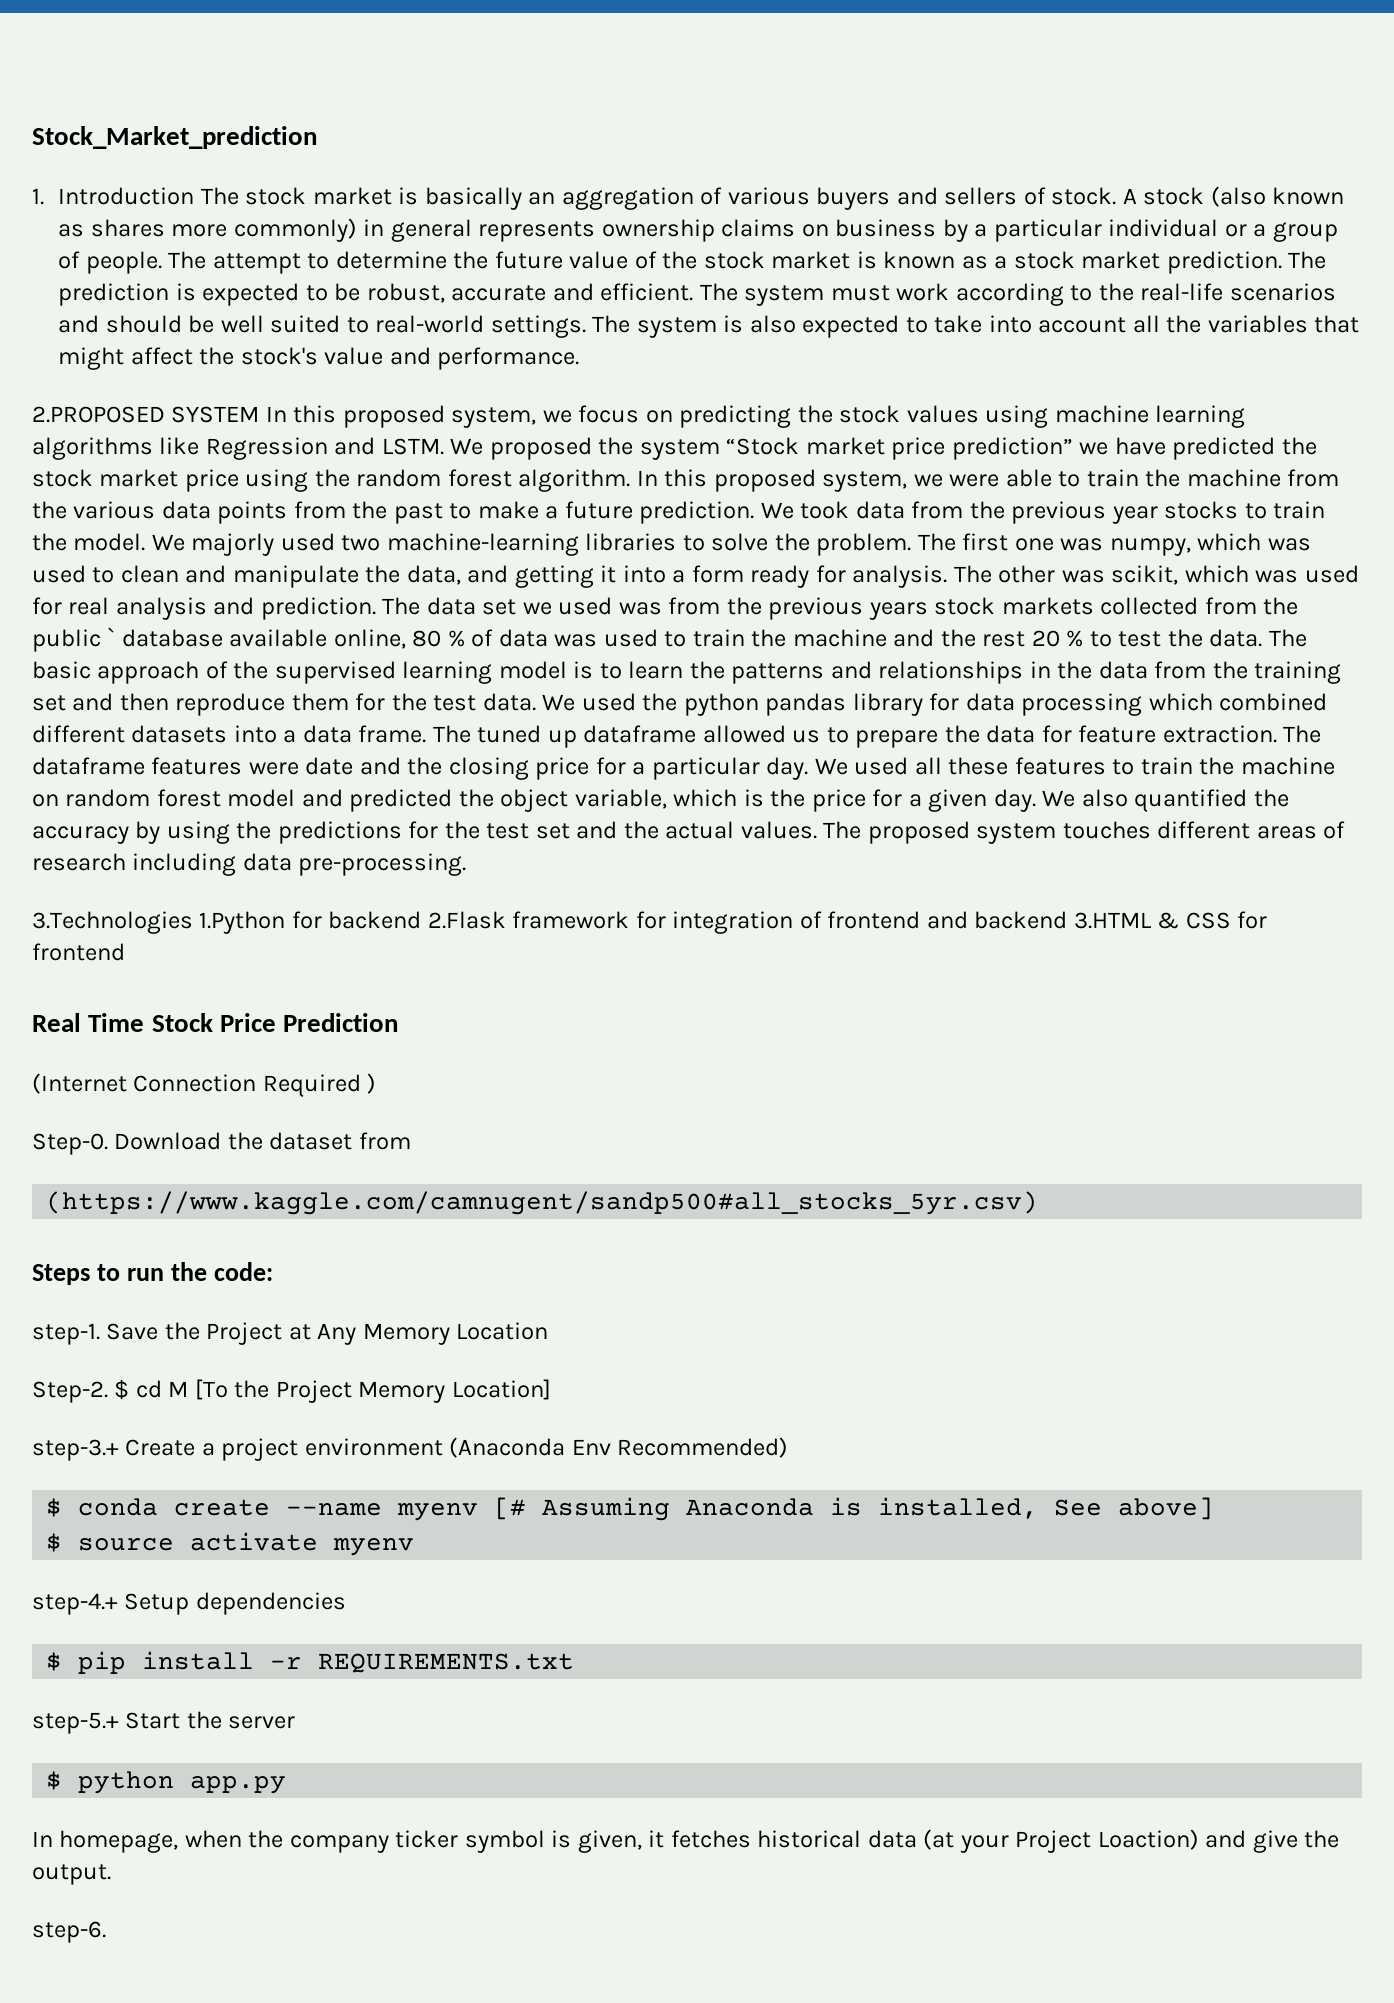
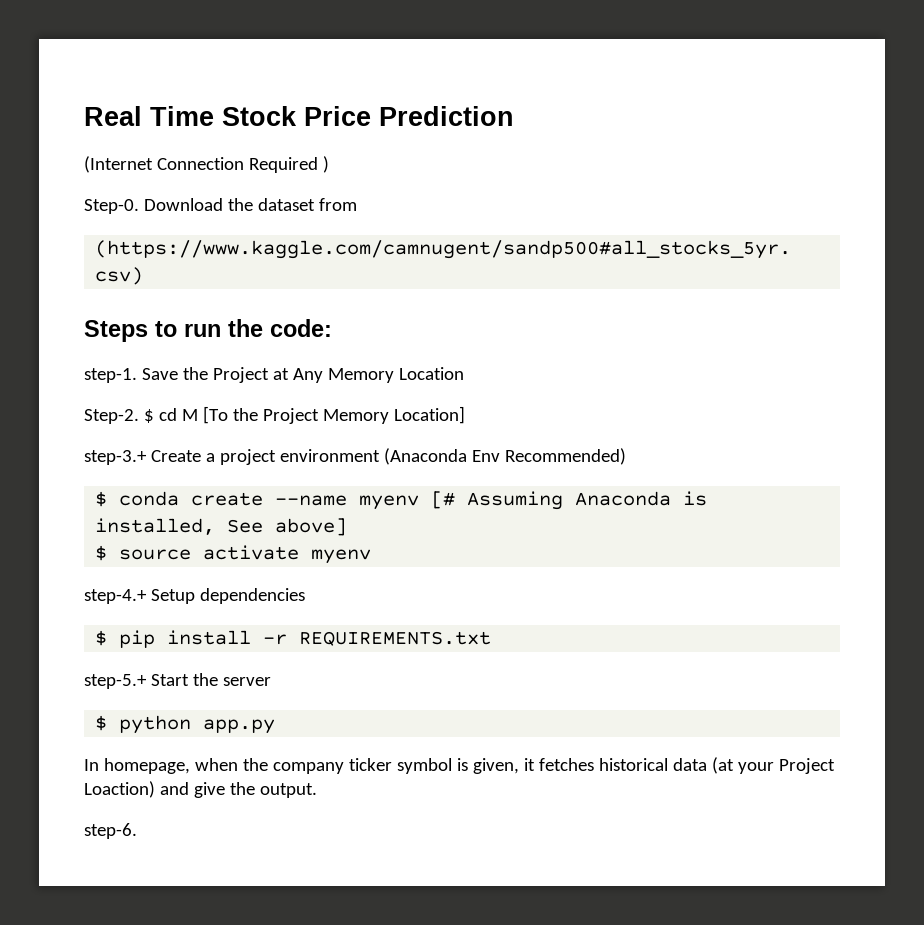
[32,126,317,149] [32,186,1345,210] [58,218,1338,242] [58,251,1327,274] [58,283,1336,306] [58,315,1360,338] [58,347,580,370] [32,405,1246,428] [32,437,1317,460] [32,469,1340,492] [32,501,1326,524] [32,533,1311,556] [32,565,1359,588] [32,597,1299,620] [32,627,1307,652] [32,661,1342,684] [32,693,1328,716] [32,725,1322,748] [32,757,1335,780] [32,789,1289,812] [32,821,1346,844] [32,853,467,876] [32,911,1268,934] [32,943,125,961] Stock_Market_prediction // 1. Introduction The stock market is basically an aggregation of various buyers and sellers of stock. A stock (also known as shares more commonly) in general represents ownership claims on business by a particular individual or a group of people. The attempt to determine the future value of the stock market is known as a stock market prediction. The prediction is expected to be robust, accurate and efficient. The system must work according to the real-life scenarios and should be well suited to real-world settings. The system is also expected to take into account all the variables that might affect the stock's value and performance. // 2.PROPOSED SYSTEM In this proposed system, we focus on predicting the stock values using machine learning algorithms like Regression and LSTM. We proposed the system “Stock market price prediction” we have predicted the stock market price using the random forest algorithm. In this proposed system, we were able to train the machine from the various data points from the past to make a future prediction. We took data from the previous year stocks to train the model. We majorly used two machine-learning libraries to solve the problem. The first one was numpy, which was used to clean and manipulate the data, and getting it into a form ready for analysis. The other was scikit, which was used for real analysis and prediction. The data set we used was from the previous years stock markets collected from the public ` database available online, 80 % of data was used to train the machine and the rest 20 % to test the data. The basic approach of the supervised learning model is to learn the patterns and relationships in the data from the training set and then reproduce them for the test data. We used the python pandas library for data processing which combined different datasets into a data frame. The tuned up dataframe allowed us to prepare the data for feature extraction. The dataframe features were date and the closing price for a particular day. We used all these features to train the machine on random forest model and predicted the object variable, which is the price for a given day. We also quantified the accuracy by using the predictions for the test set and the actual values. The proposed system touches different areas of research including data pre-processing. // 3.Technologies 1.Python for backend 2.Flask framework for integration of frontend and backend 3.HTML & CSS for frontend // -> (84, 116) none

